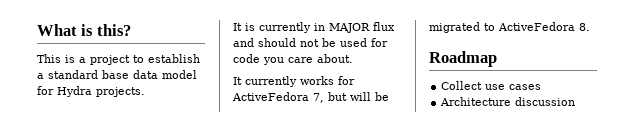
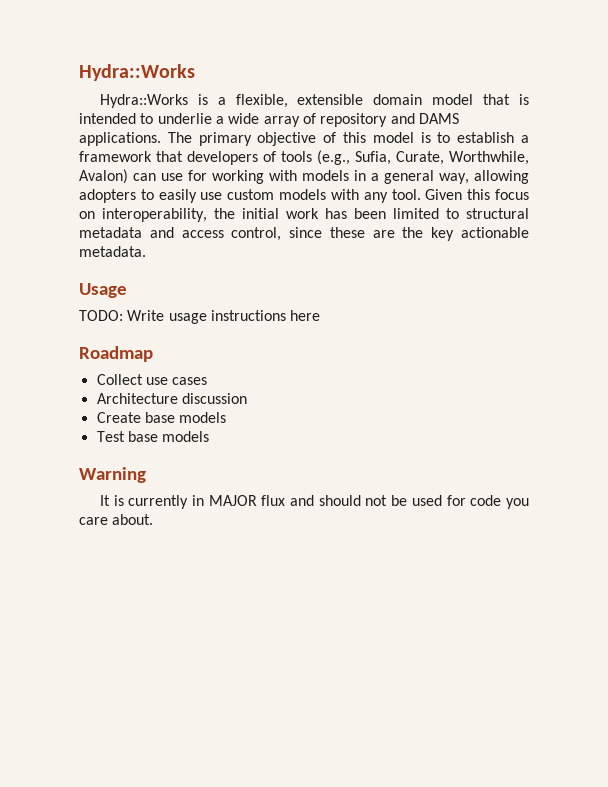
[37,24,131,36] [37,54,200,65] [37,70,197,79] [37,86,145,97] What is this? // This is a project to establish a standard base data model for Hydra projects. -> [79,64,195,81] [99,94,529,108] [79,113,459,127] [79,132,530,146] [79,150,529,165] [79,169,529,184] [79,189,529,203] [79,208,529,222] [79,227,529,241] [79,246,146,257] [79,283,127,298] [79,310,321,324] [79,346,153,362] [96,374,208,385] [96,393,247,404] [96,412,227,423] [96,431,210,442] [79,467,146,483] Hydra::Works // Hydra::Works is a flexible, extensible domain model that is intended to underlie a wide array of repository and DAMS applications. The primary objective of this model is to establish a framework that developers of tools (e.g., Sufia, Curate, Worthwhile, Avalon) can use for working with models in a general way, allowing adopters to easily use custom models with any tool. Given this focus on interoperability, the initial work has been limited to structural metadata and access control, since these are the key actionable metadata. // Usage // TODO: Write usage instructions here // Roadmap // Collect use cases // Architecture discussion // Create base models // Test base models // Warning
[233,76,355,87] [232,92,389,103] [429,22,590,33] [429,51,497,67] [441,81,542,90] [440,97,576,106] // It currently works for ActiveFedora 7, but will be migrated to ActiveFedora 8. // Roadmap // Collect use cases // Architecture discussion -> (154, 519) none

